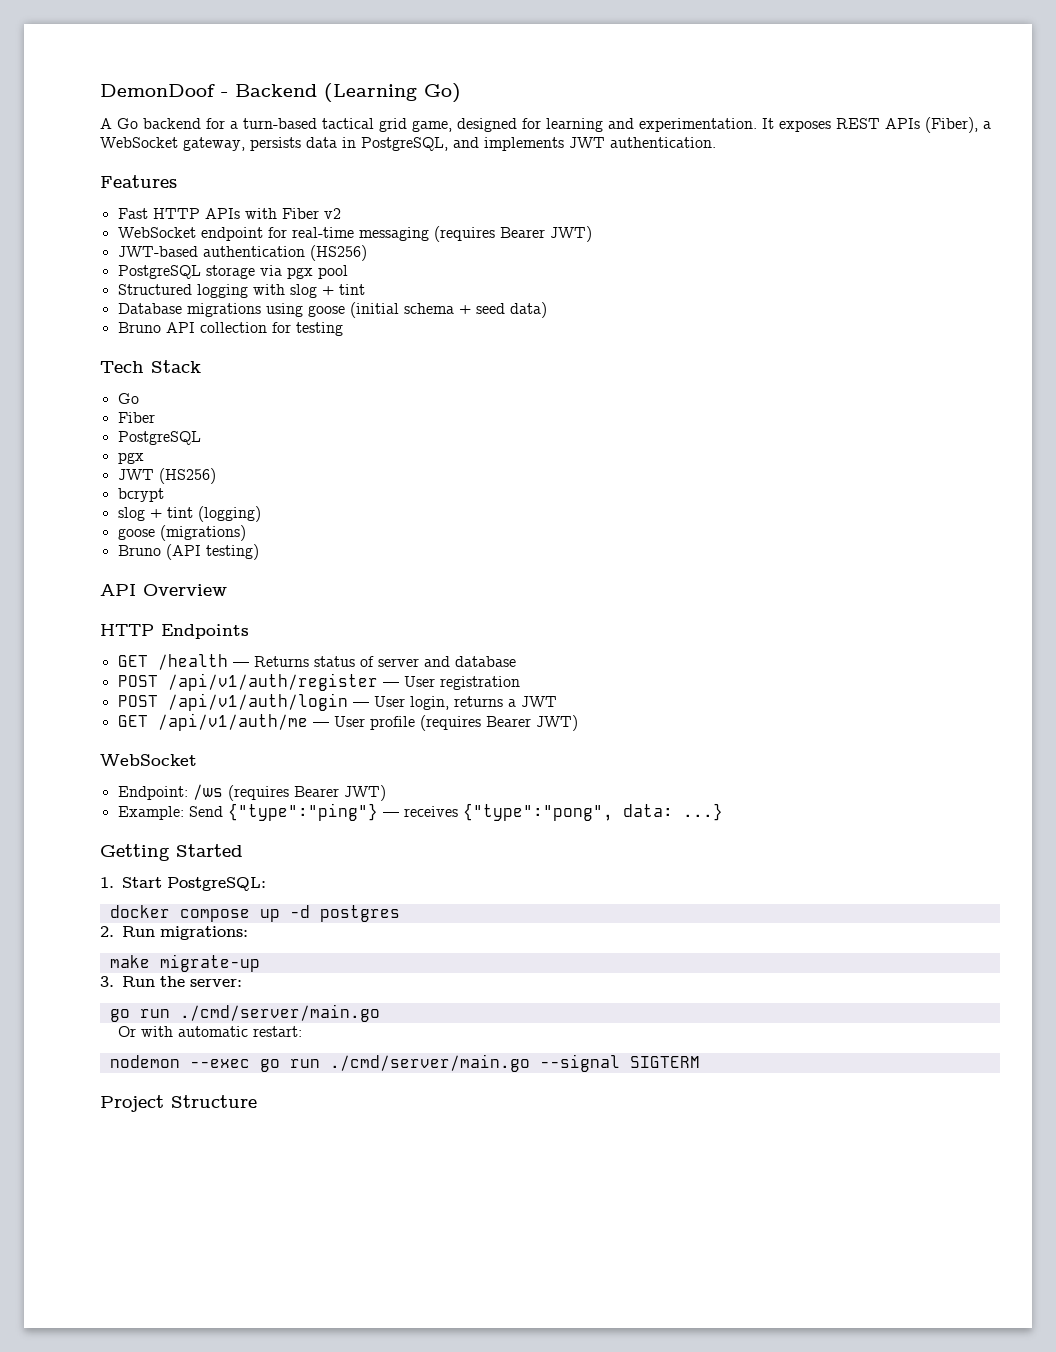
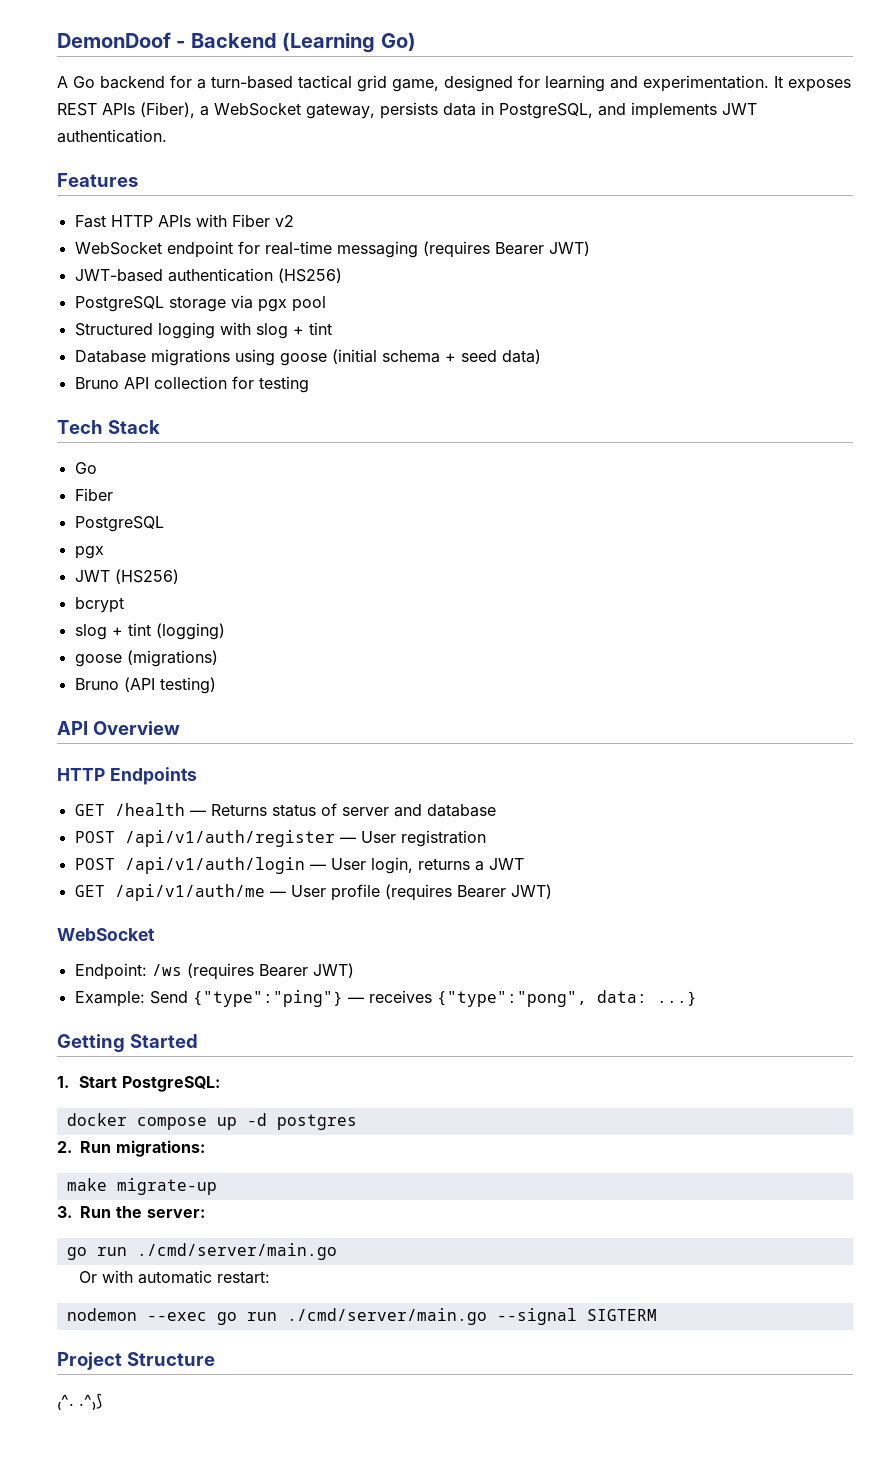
(257, 1101) none -> [57,1393,102,1410] // ₍^. .^₎⟆

